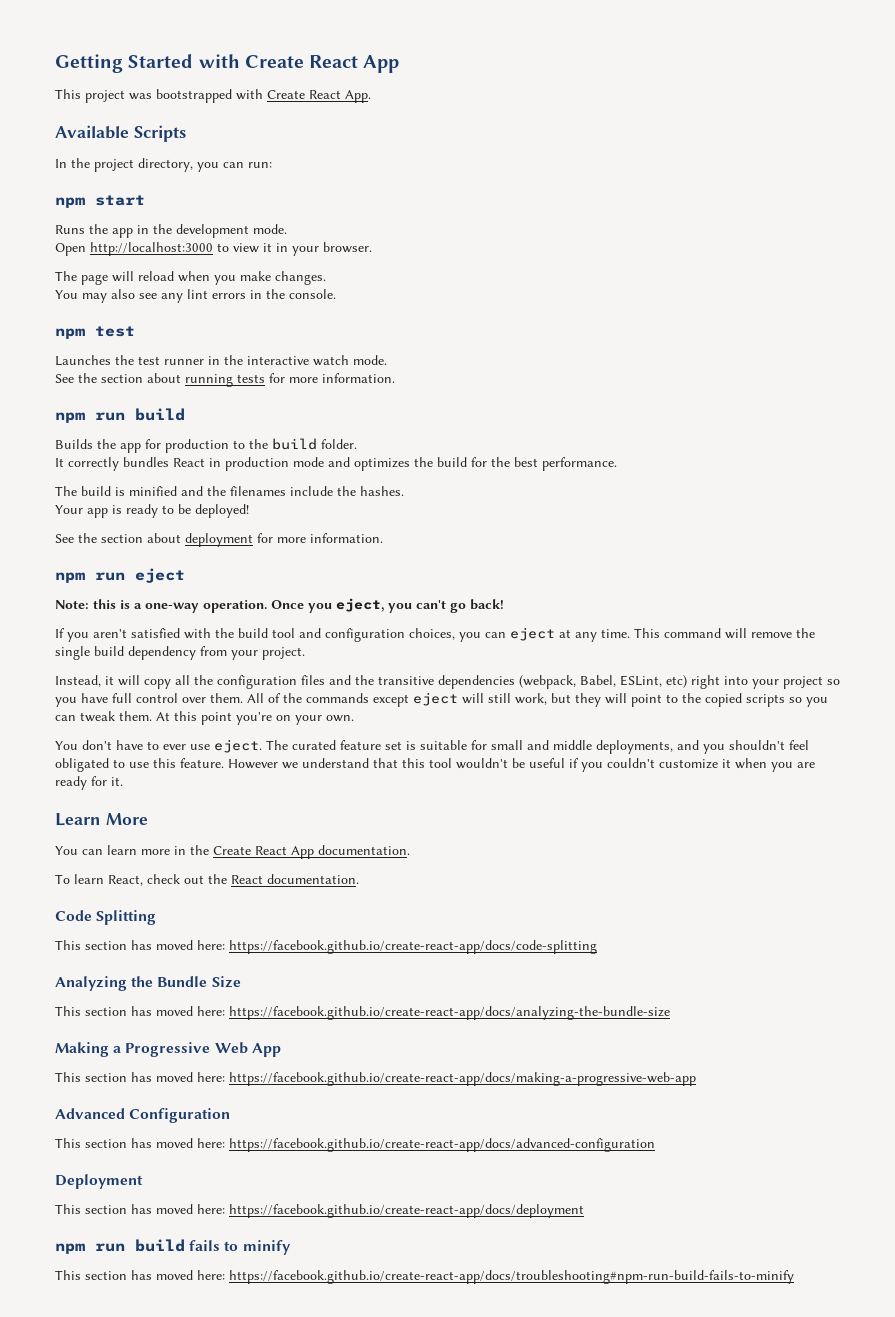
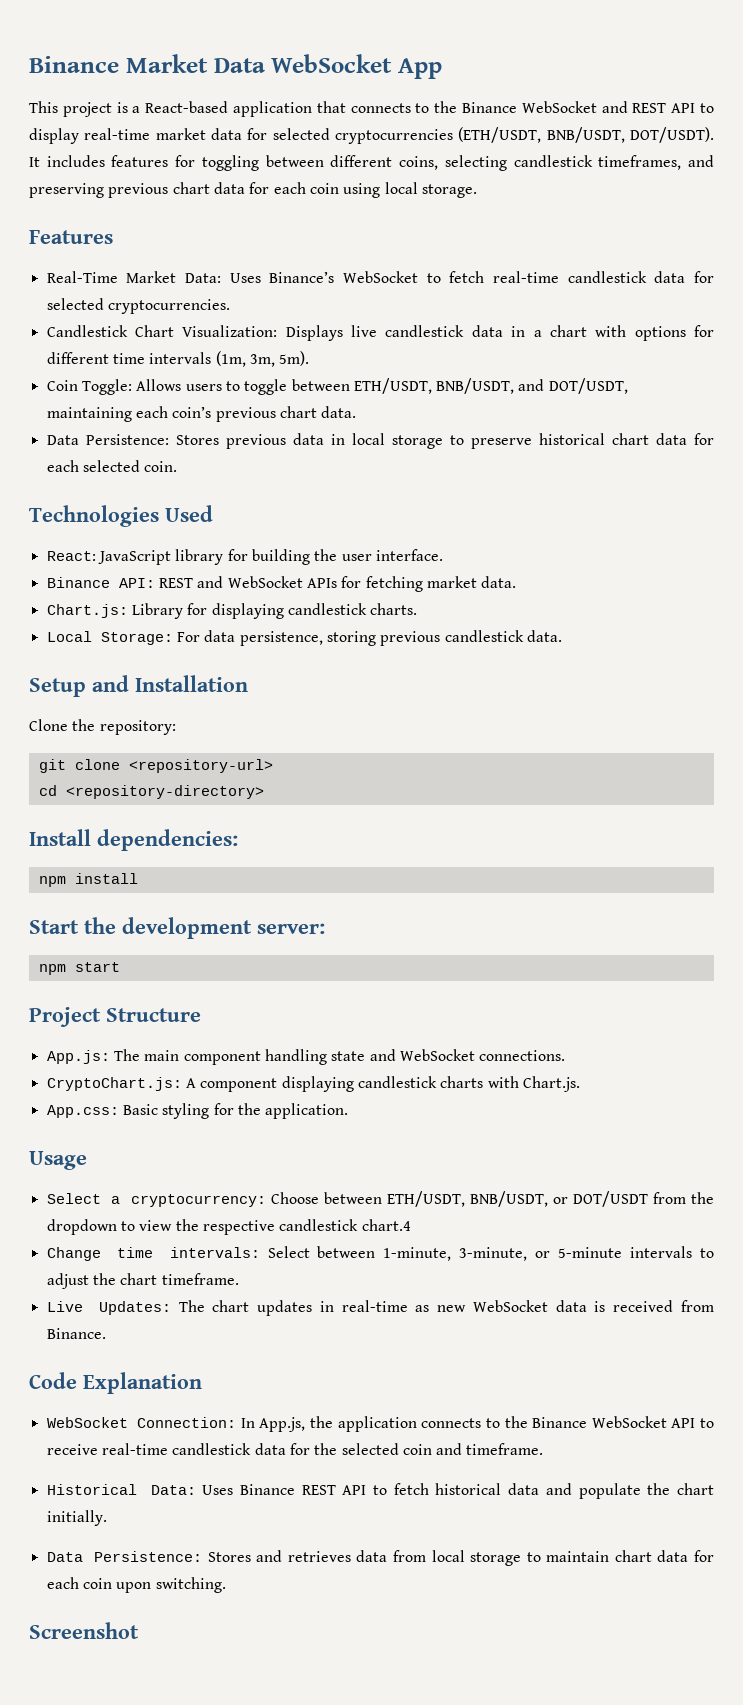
[55,54,400,73] [55,89,371,103] [55,125,186,142] [55,158,272,172] [55,195,145,208] [55,224,287,238] [55,242,372,256] [55,271,326,285] [55,289,336,303] [55,326,135,339] [55,355,387,366] [55,373,395,387] [55,408,185,423] [55,438,357,453] [55,457,617,471] [55,486,404,496] [55,504,249,518] [55,533,383,547] [55,568,185,583] [55,598,504,613] [55,627,815,642] [55,646,305,660] [55,675,840,689] [55,692,828,707] [55,711,354,725] [55,739,809,754] [55,758,815,772] [55,776,123,790] [55,813,148,826] [55,845,410,859] [55,874,359,886] [55,910,157,925] [55,940,597,954] [55,976,241,991] [55,1006,670,1020] [55,1042,281,1057] [55,1072,696,1086] [55,1108,231,1123] [55,1138,655,1152] [55,1174,143,1189] [55,1204,584,1218] [55,1239,291,1255] [55,1270,794,1284] Getting Started with Create React App // This project was bootstrapped with Create React App. // Available Scripts // In the project directory, you can run: // npm start // Runs the app in the development mode. // Open http://localhost:3000 to view it in your browser. // The page will reload when you make changes. // You may also see any lint errors in the console. // npm test // Launches the test runner in the interactive watch mode. // See the section about running tests for more information. // npm run build // Builds the app for production to the build folder. // It correctly bundles React in production mode and optimizes the build for the best performance. // The build is minified and the filenames include the hashes. // Your app is ready to be deployed! // See the section about deployment for more information. // npm run eject // Note: this is a one-way operation. Once you eject, you can't go back! // If you aren't satisfied with the build tool and configuration choices, you can eject at any time. This command will remove the single build dependency from your project. // Instead, it will copy all the configuration files and the transitive dependencies (webpack, Babel, ESLint, etc) right into your project so you have full control over them. All of the commands except eject will still work, but they will point to the copied scripts so you can tweak them. At this point you're on your own. // You don't have to ever use eject. The curated feature set is suitable for small and middle deployments, and you shouldn't feel obligated to use this feature. However we understand that this tool wouldn't be useful if you couldn't customize it when you are ready for it. // Learn More // You can learn more in the Create React App documentation. // To learn React, check out the React documentation. // Code Splitting // This section has moved here: https://facebook.github.io/create-react-app/docs/code-splitting // Analyzing the Bundle Size // This section has moved here: https://facebook.github.io/create-react-app/docs/analyzing-the-bundle-size // Making a Progressive Web App // This section has moved here: https://facebook.github.io/create-react-app/docs/making-a-progressive-web-app // Advanced Configuration // This section has moved here: https://facebook.github.io/create-react-app/docs/advanced-configuration // Deployment // This section has moved here: https://facebook.github.io/create-react-app/docs/deployment // npm run build fails to minify // This section has moved here: https://facebook.github.io/create-react-app/docs/troubleshooting#npm-run-build-fails-to-minify -> [29,54,442,79] [29,101,714,117] [29,127,715,144] [29,155,715,171] [29,182,477,198] [29,230,113,244] [46,271,714,283] [46,298,230,314] [46,325,714,341] [46,351,310,367] [46,378,628,395] [46,406,357,422] [46,433,715,449] [46,460,178,472] [29,505,213,527] [46,549,443,565] [46,576,517,592] [46,603,418,619] [46,630,562,646] [29,675,248,697] [29,719,176,735] [38,759,273,773] [38,785,264,799] [29,829,238,851] [38,873,138,887] [29,917,325,939] [38,962,120,975] [29,1007,201,1027] [46,1049,566,1065] [46,1076,580,1092] [46,1103,349,1119] [29,1151,87,1170] [46,1191,714,1207] [46,1219,411,1235] [46,1246,714,1261] [46,1273,239,1289] [46,1300,714,1316] [46,1328,106,1339] [29,1372,202,1394] [46,1416,714,1432] [46,1443,544,1455] [46,1483,714,1499] [46,1510,107,1526] [46,1550,714,1566] [46,1577,226,1593] [29,1622,139,1639] Binance Market Data WebSocket App // This project is a React-based application that connects to the Binance WebSocket and REST API to display real-time market data for selected cryptocurrencies (ETH/USDT, BNB/USDT, DOT/USDT). It includes features for toggling between different coins, selecting candlestick timeframes, and preserving previous chart data for each coin using local storage. // Features // Real-Time Market Data: Uses Binance’s WebSocket to fetch real-time candlestick data for selected cryptocurrencies. // Candlestick Chart Visualization: Displays live candlestick data in a chart with options for different time intervals (1m, 3m, 5m). // Coin Toggle: Allows users to toggle between ETH/USDT, BNB/USDT, and DOT/USDT, maintaining each coin’s previous chart data. // Data Persistence: Stores previous data in local storage to preserve historical chart data for each selected coin. // Technologies Used // React: JavaScript library for building the user interface. // Binance API: REST and WebSocket APIs for fetching market data. // Chart.js: Library for displaying candlestick charts. // Local Storage: For data persistence, storing previous candlestick data. // Setup and Installation // Clone the repository: // git clone <repository-url> // cd <repository-directory> // Install dependencies: // npm install // Start the development server: // npm start // Project Structure // App.js: The main component handling state and WebSocket connections. // CryptoChart.js: A component displaying candlestick charts with Chart.js. // App.css: Basic styling for the application. // Usage // Select a cryptocurrency: Choose between ETH/USDT, BNB/USDT, or DOT/USDT from the dropdown to view the respective candlestick chart.4 // Change time intervals: Select between 1-minute, 3-minute, or 5-minute intervals to adjust the chart timeframe. // Live Updates: The chart updates in real-time as new WebSocket data is received from Binance. // Code Explanation // WebSocket Connection: In App.js, the application connects to the Binance WebSocket API to receive real-time candlestick data for the selected coin and timeframe. // Historical Data: Uses Binance REST API to fetch historical data and populate the chart initially. // Data Persistence: Stores and retrieves data from local storage to maintain chart data for each coin upon switching. // Screenshot

